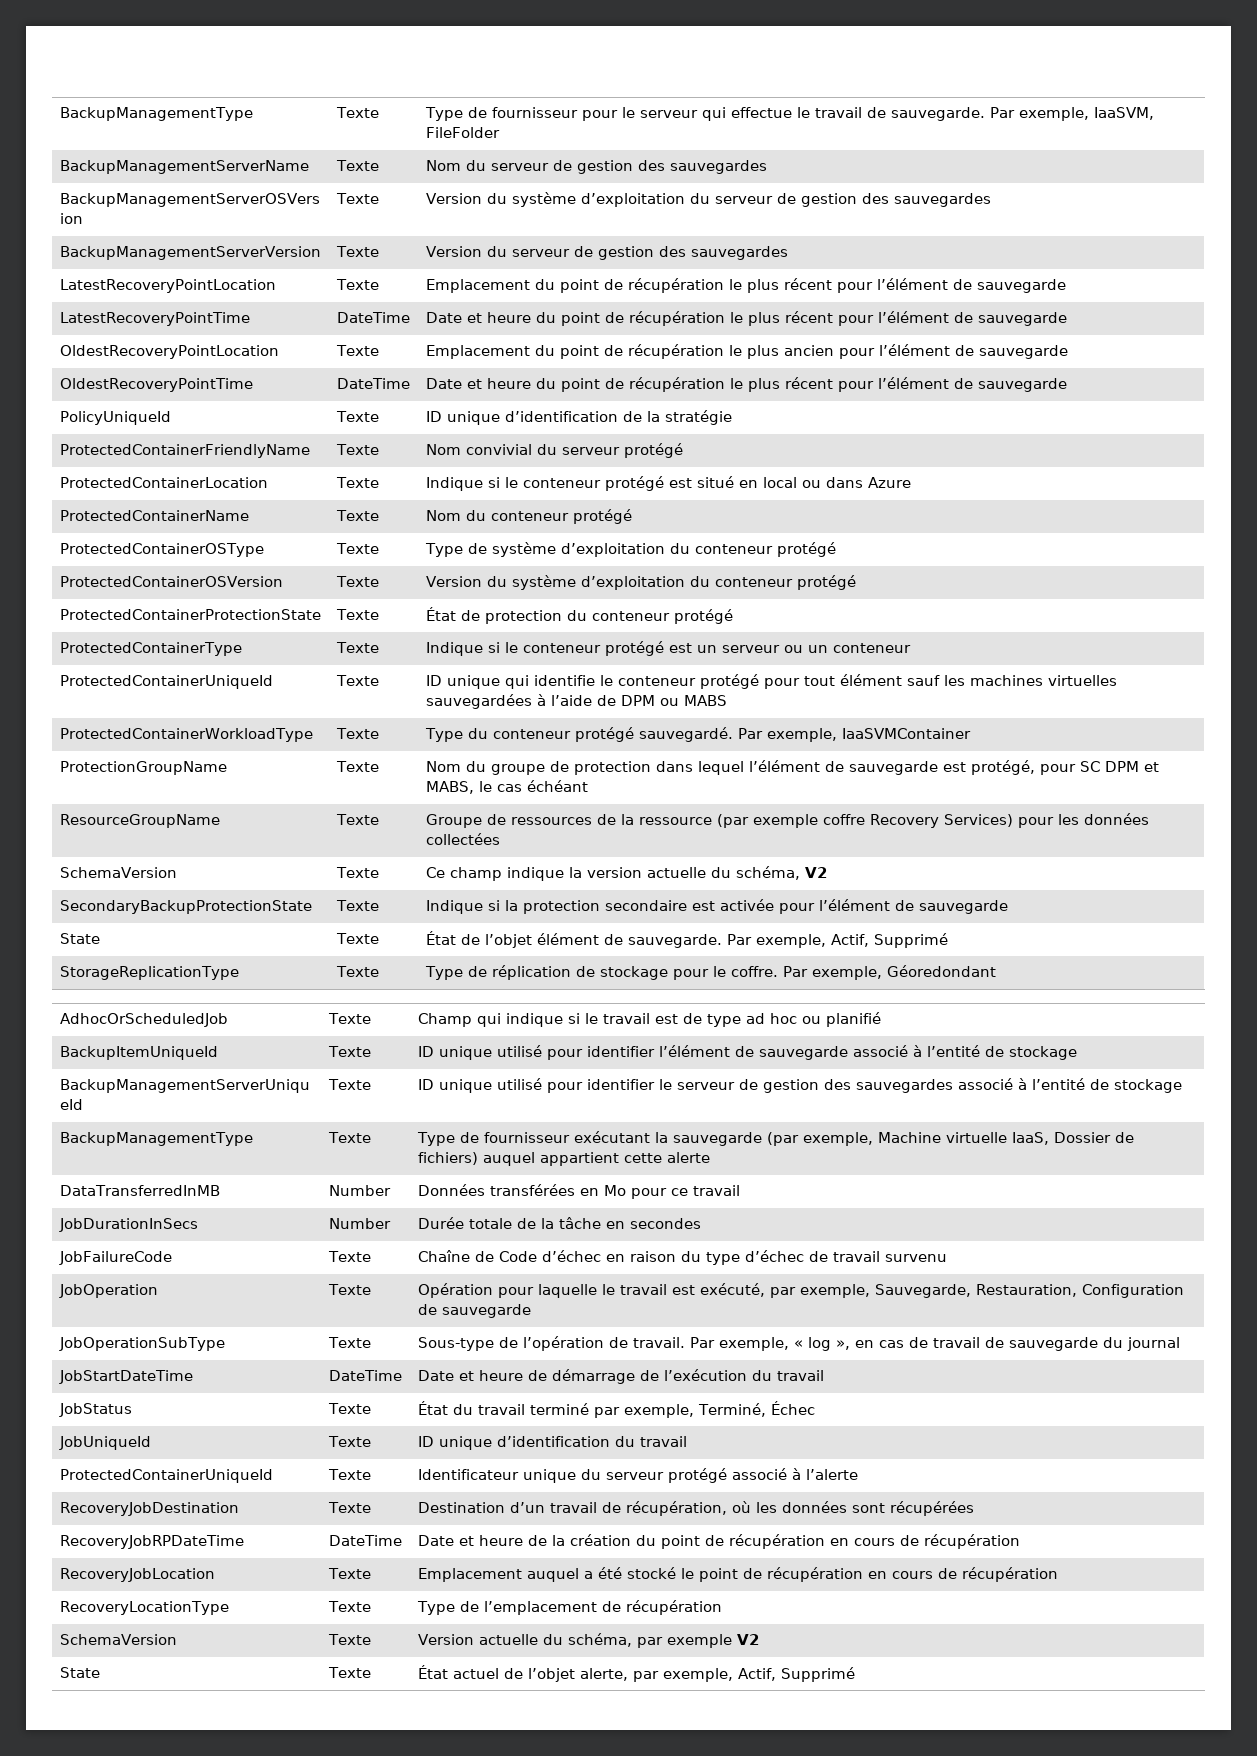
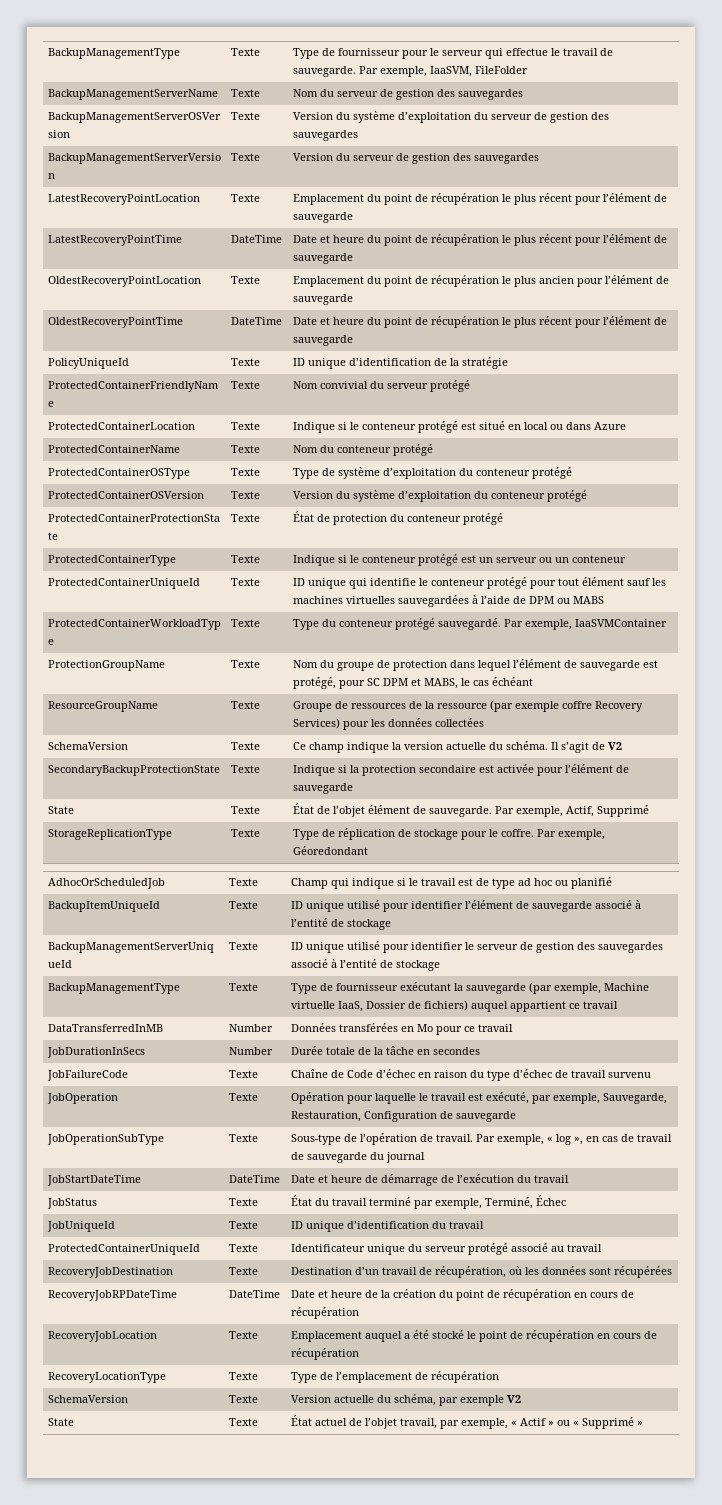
[735,866,800,880] schéma, -> [506,741,606,753] schéma. Il s’agit de
[623,1152,710,1163] cette alerte -> [569,1001,619,1009] ce travail
[791,1468,858,1480] à l’alerte -> [551,1244,603,1252] au travail
[579,1667,855,1682] alerte, par exemple, Actif, Supprimé -> [400,1417,644,1429] travail, par exemple, « Actif » ou « Supprimé »

